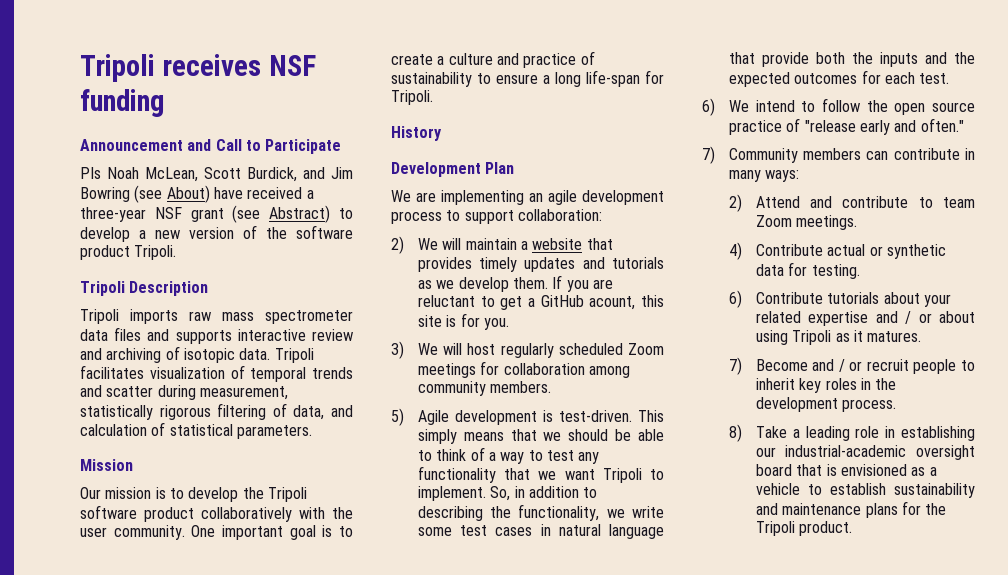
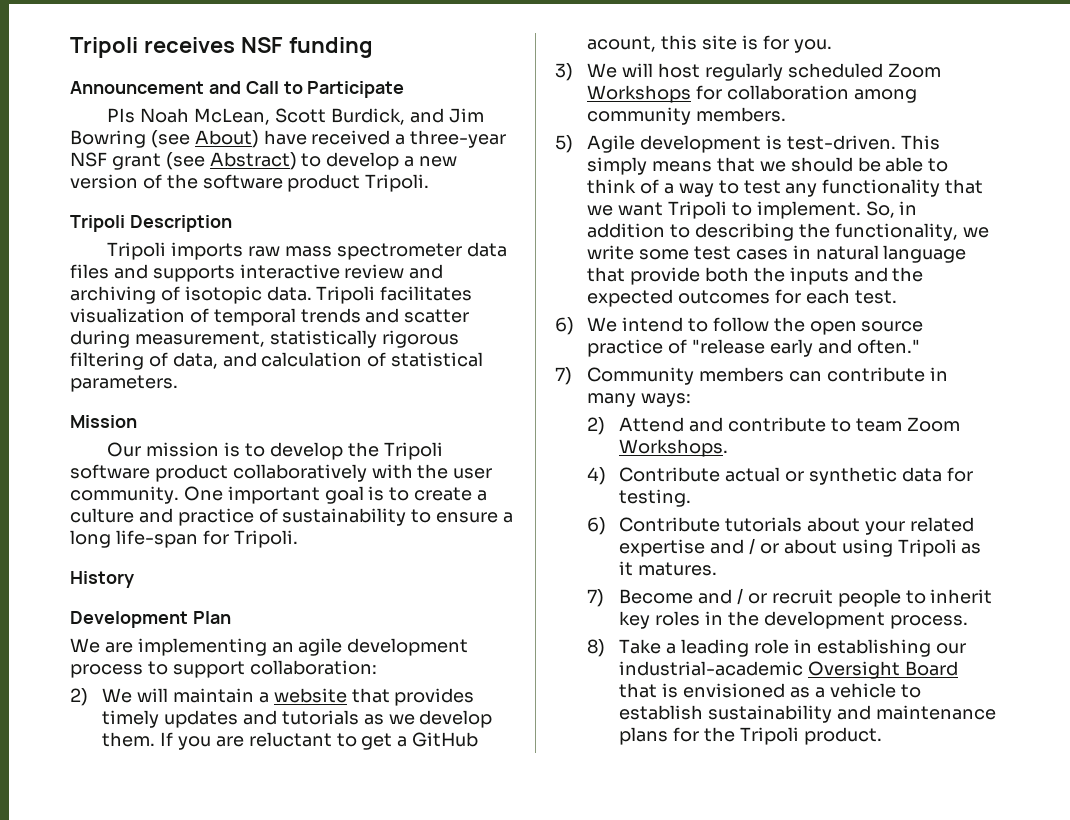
[417,363,476,378] meetings -> [587,85,692,103] Workshops
[796,215,858,230] meetings. -> [619,439,729,457] Workshops.
[916,445,975,460] [755,464,792,476] oversight board -> [808,661,959,679] Oversight Board

